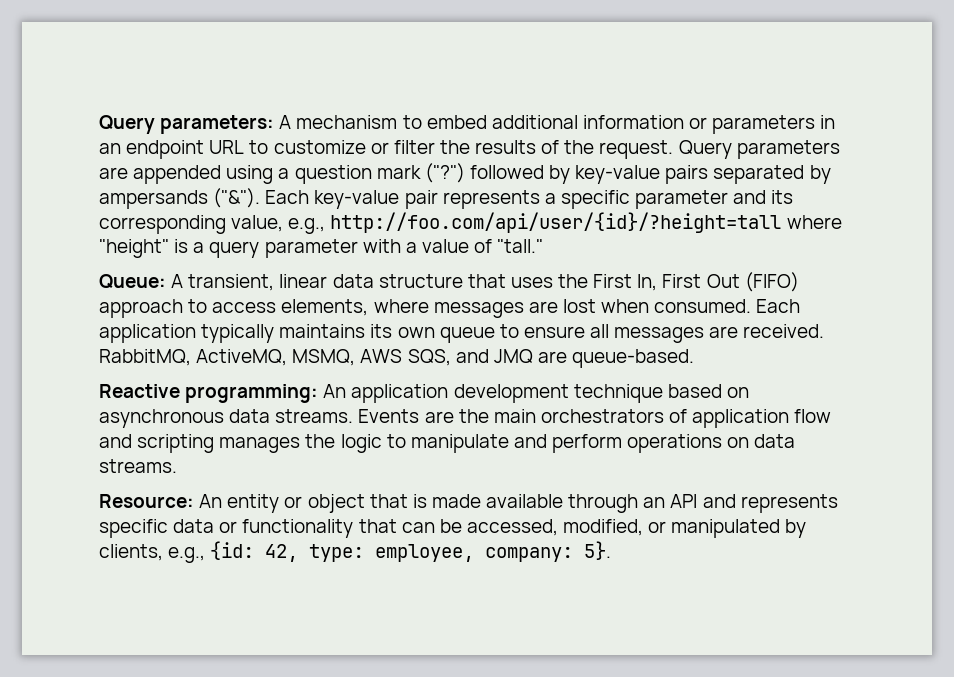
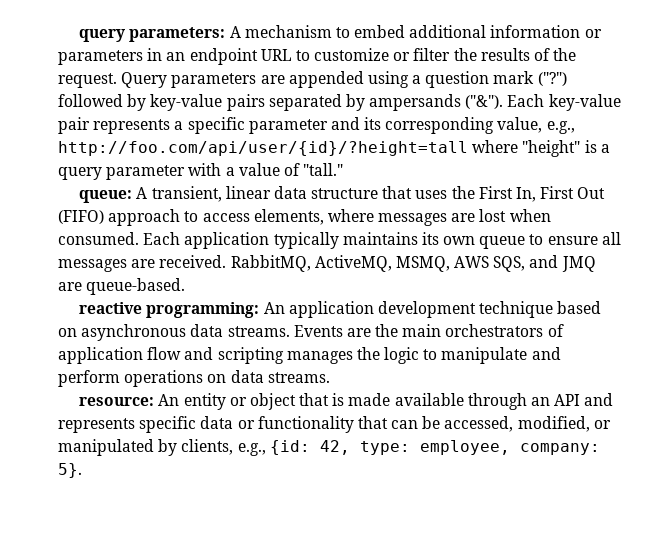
[99,115,155,134] Query -> [79,29,126,42] query
[99,274,166,289] Queue: -> [79,190,133,203] queue:
[99,384,180,398] Reactive -> [79,302,143,314] reactive
[99,494,194,508] Resource: -> [79,397,155,406] resource:

